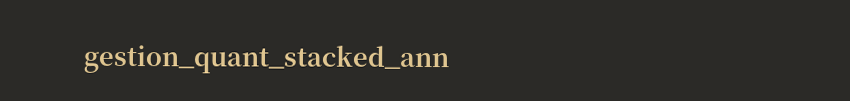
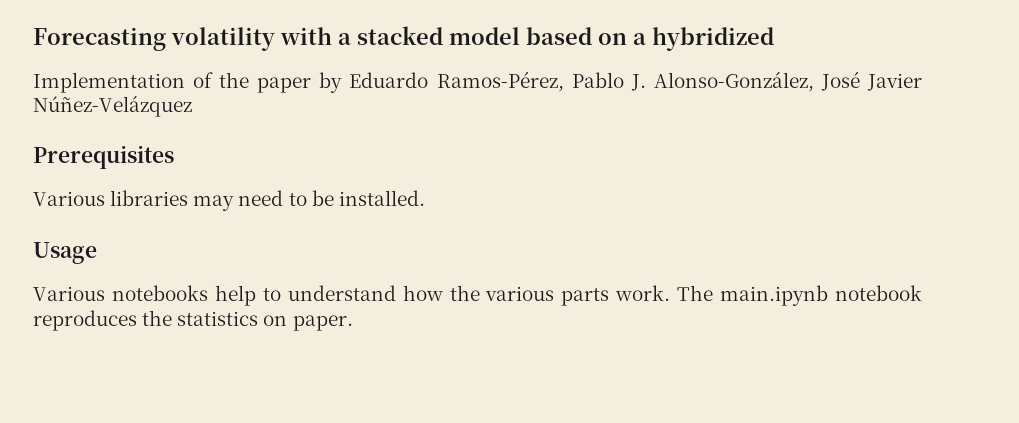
[83,44,450,75] gestion_quant_stacked_ann -> [33,26,774,51] [33,71,923,93] [33,95,192,117] [33,145,174,169] [33,190,425,211] [33,242,97,264] [33,285,922,306] [33,310,353,331] Forecasting volatility with a stacked model based on a hybridized // Implementation of the paper by Eduardo Ramos-Pérez, Pablo J. Alonso-González, José Javier Núñez-Velázquez // Prerequisites // Various libraries may need to be installed. // Usage // Various notebooks help to understand how the various parts work. The main.ipynb notebook reproduces the statistics on paper.

